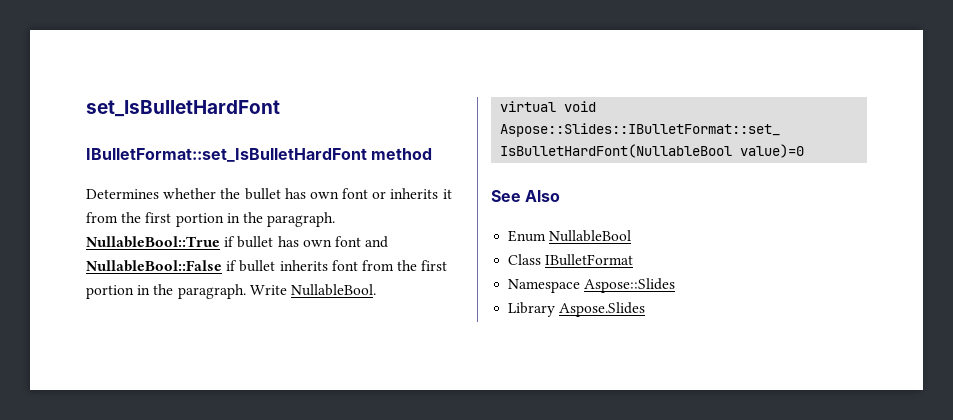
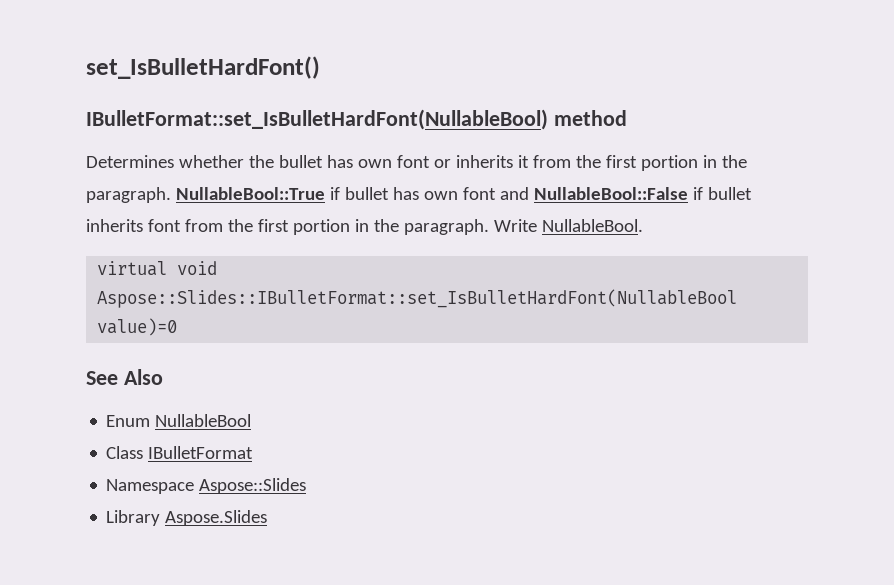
[86,100,280,117] [86,148,367,162] set_IsBulletHardFont // IBulletFormat::set_IsBulletHardFont -> [86,56,320,79] [86,109,548,130] set_IsBulletHardFont() // IBulletFormat::set_IsBulletHardFont(NullableBool)

